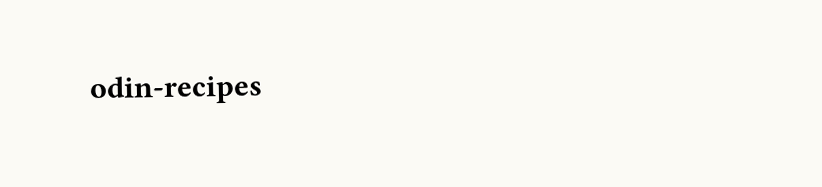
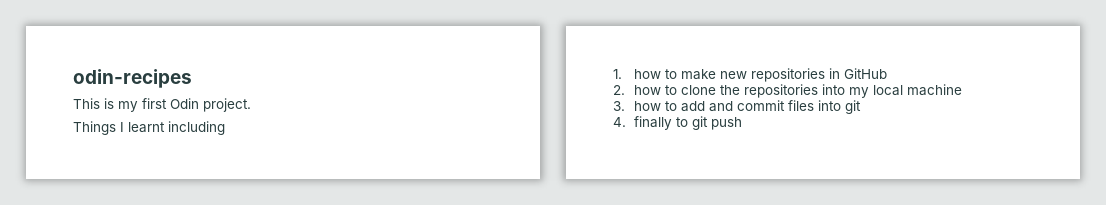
(263, 90) none -> [73,98,251,112] [73,121,225,135] [613,68,888,82] [613,84,963,98] [613,100,862,114] [613,116,743,130] // This is my first Odin project. // Things I learnt including // 1. how to make new repositories in GitHub // 2. how to clone the repositories into my local machine // 3. how to add and commit files into git // 4. finally to git push

